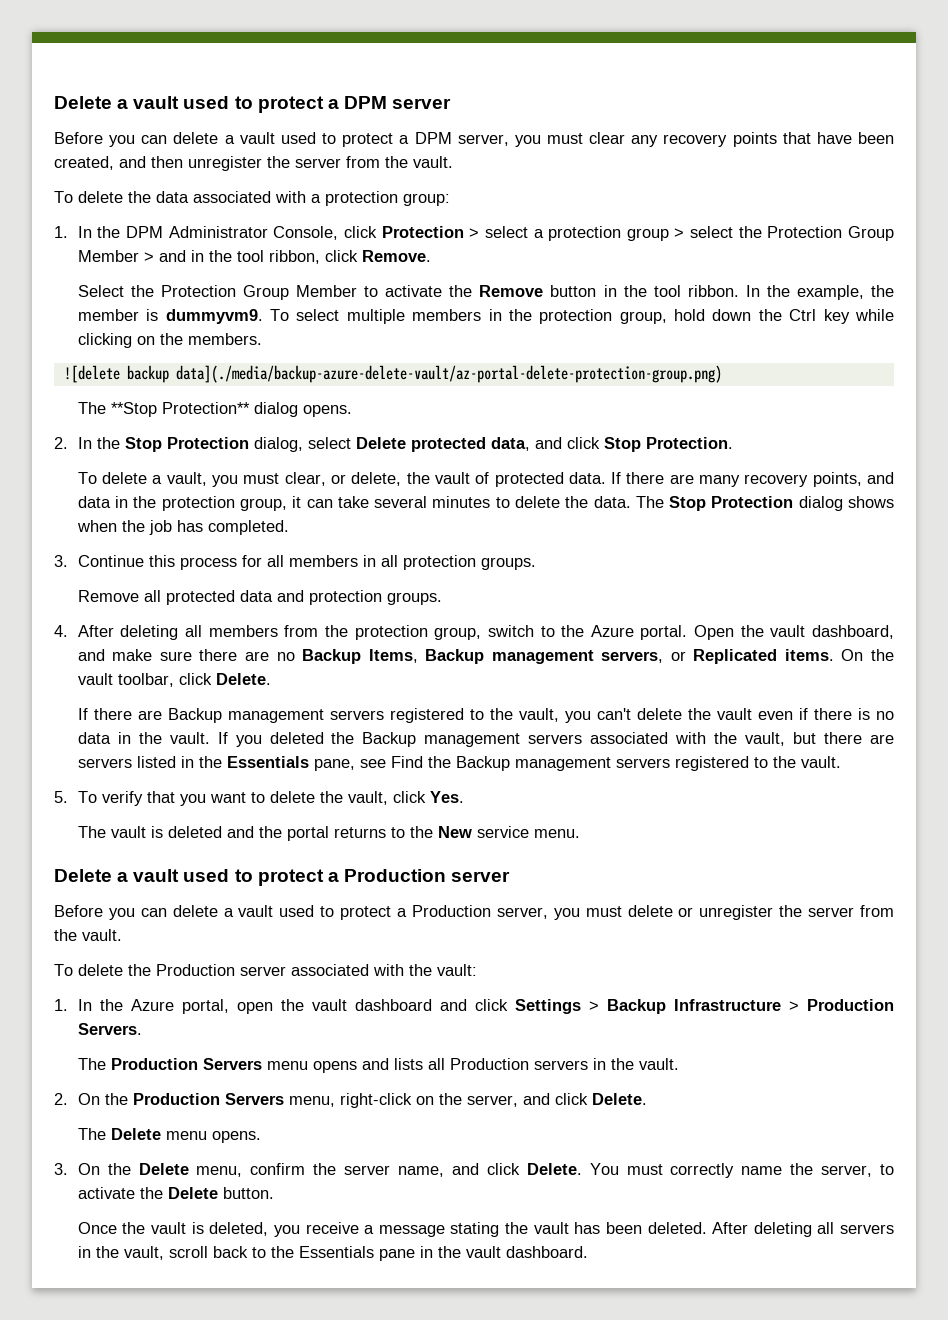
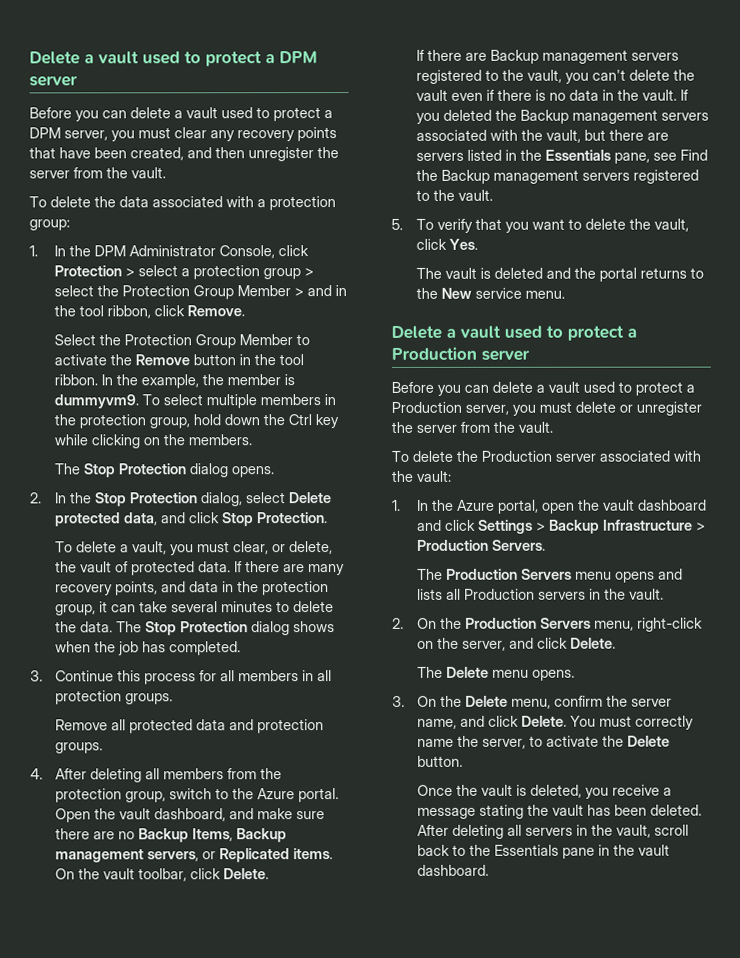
[63,365,722,383] [77,402,250,417] // ![delete backup data](./media/backup-azure-delete-vault/az-portal-delete-protection-group.png) // The **Stop Protection** -> [54,463,187,478] // The Stop Protection

